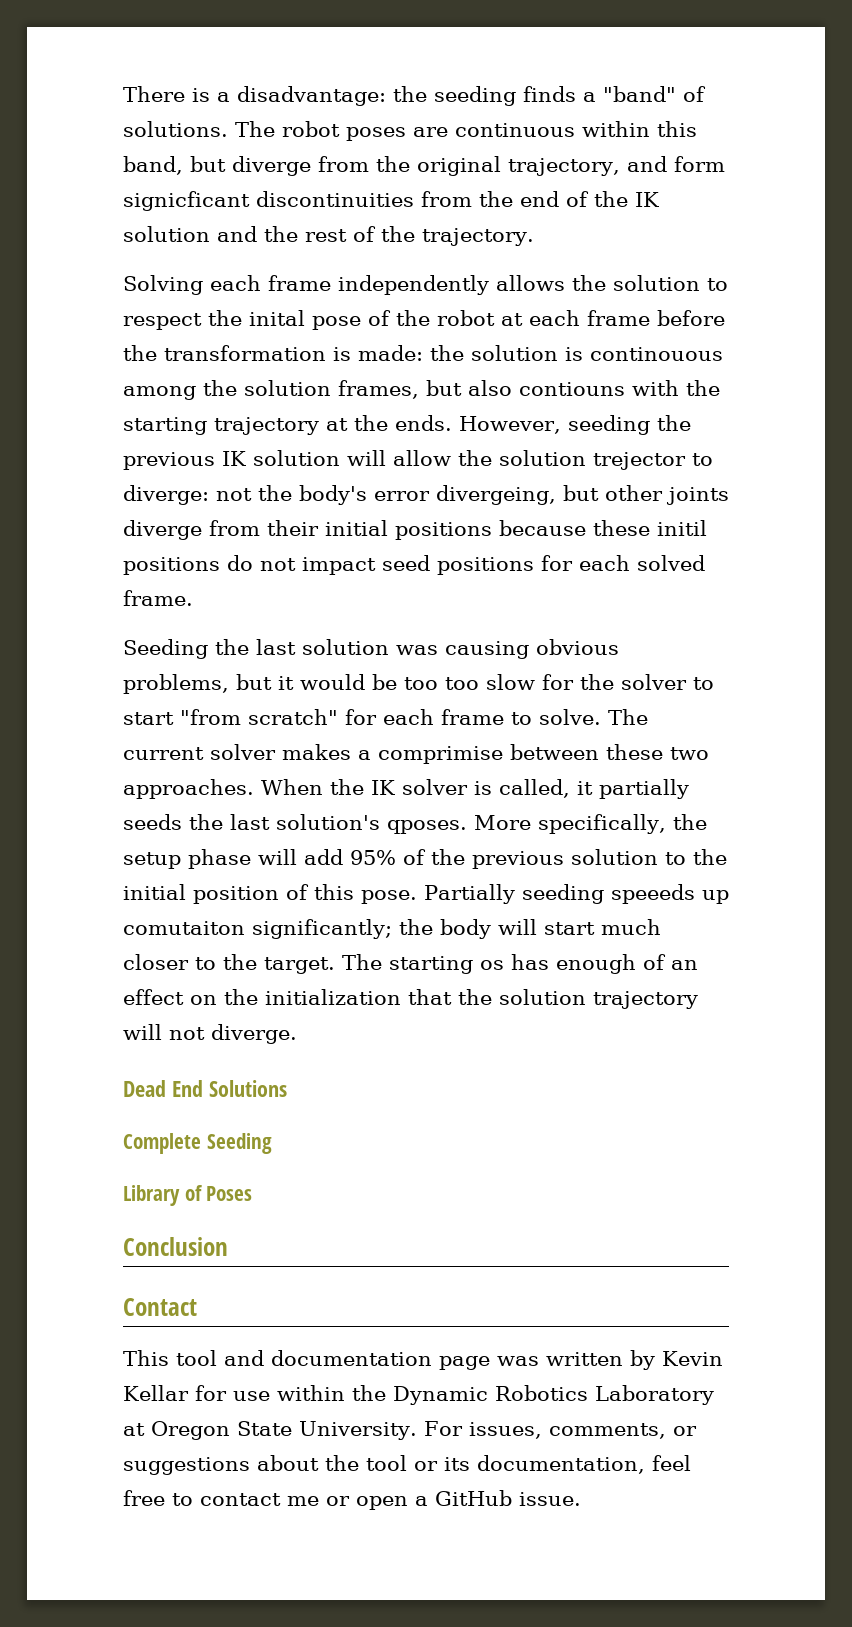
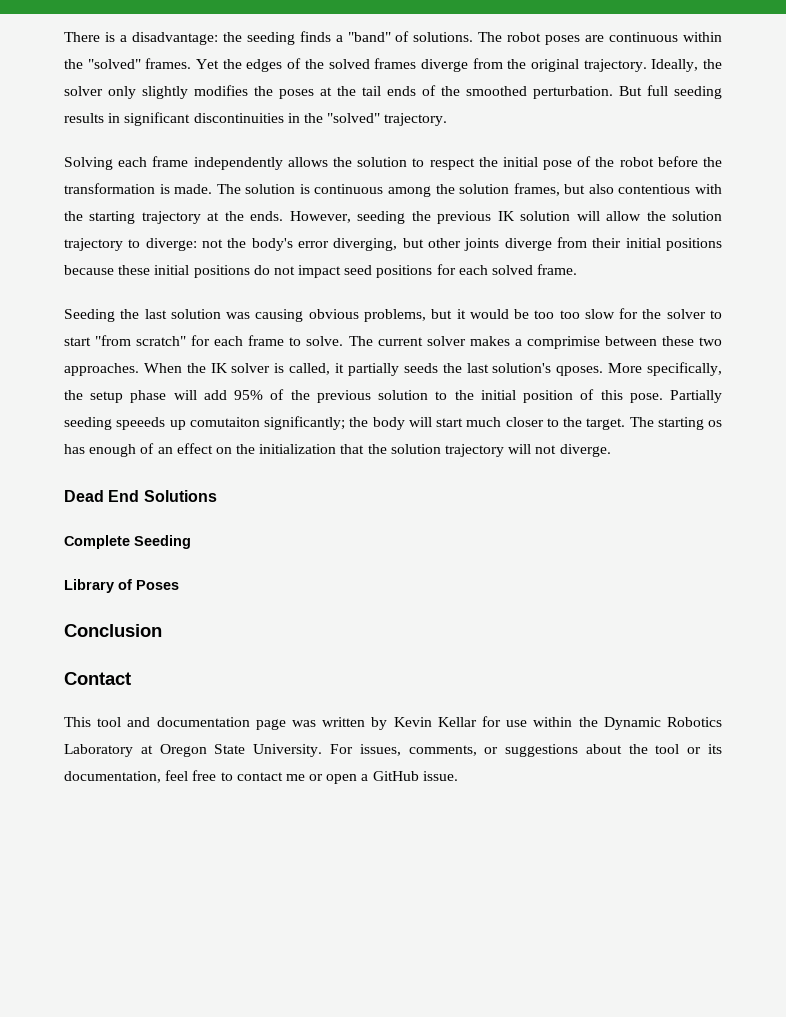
[657,121,697,137] [123,156,725,176] [123,191,659,211] [123,226,415,242] this band, but diverge from the original trajectory, and form signicficant discontinuities from the end of the IK solution and the rest of the -> [64,58,722,72] [64,85,722,99] [64,112,381,126] the "solved" frames. Yet the edges of the solved frames diverge from the original trajectory. Ideally, the solver only slightly modifies the poses at the tail ends of the smoothed perturbation. But full seeding results in significant discontinuities in the "solved"
[249,310,305,326] inital -> [502,157,538,167] initial
[501,310,650,326] at each frame -> (654, 162) none
[358,345,464,361] made: the -> [174,184,241,194] made. The
[590,347,723,361] continouous -> [314,184,384,194] continuous
[519,382,625,396] contiouns -> [618,184,691,194] contentious
[593,452,686,470] trejector -> [64,238,123,251] trajectory
[436,485,556,505] divergeing, -> [333,238,398,251] diverging,
[657,520,707,536] initil -> [154,265,190,275] initial

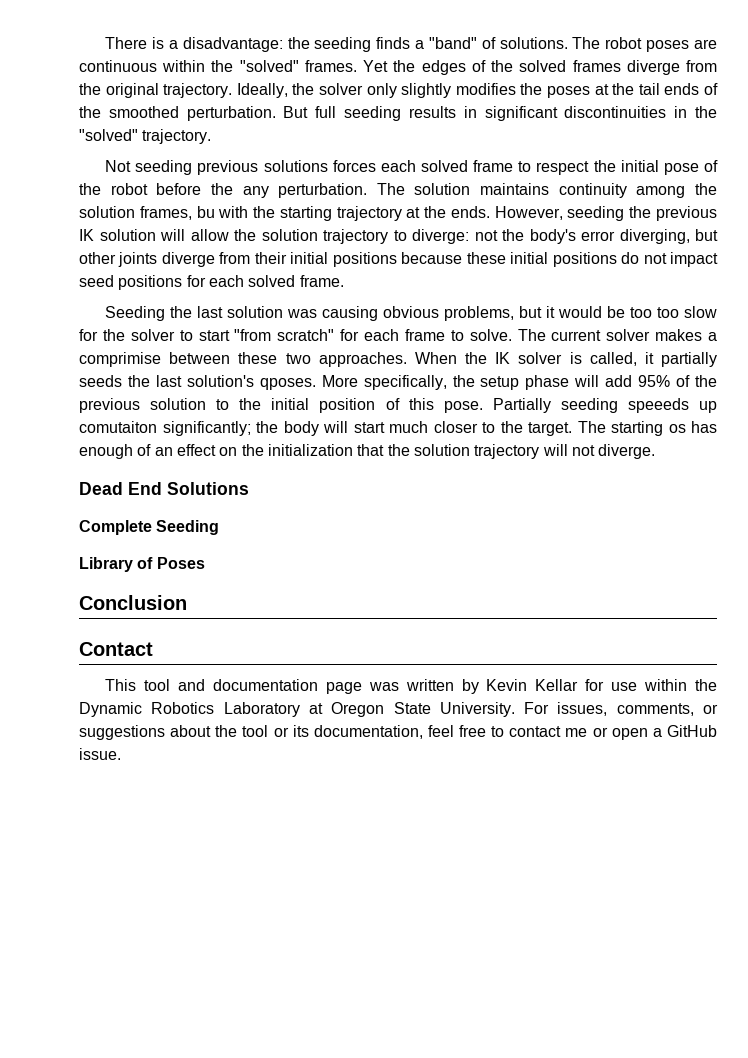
[64,156,408,170] Solving each frame independently allows the solution -> [105,160,514,175] Not seeding previous solutions forces each solved frame
[64,183,384,194] transformation is made. The solution is continuous -> [242,183,627,198] any perturbation. The solution maintains continuity
[564,184,691,194] but also contentious -> [196,206,215,218] bu

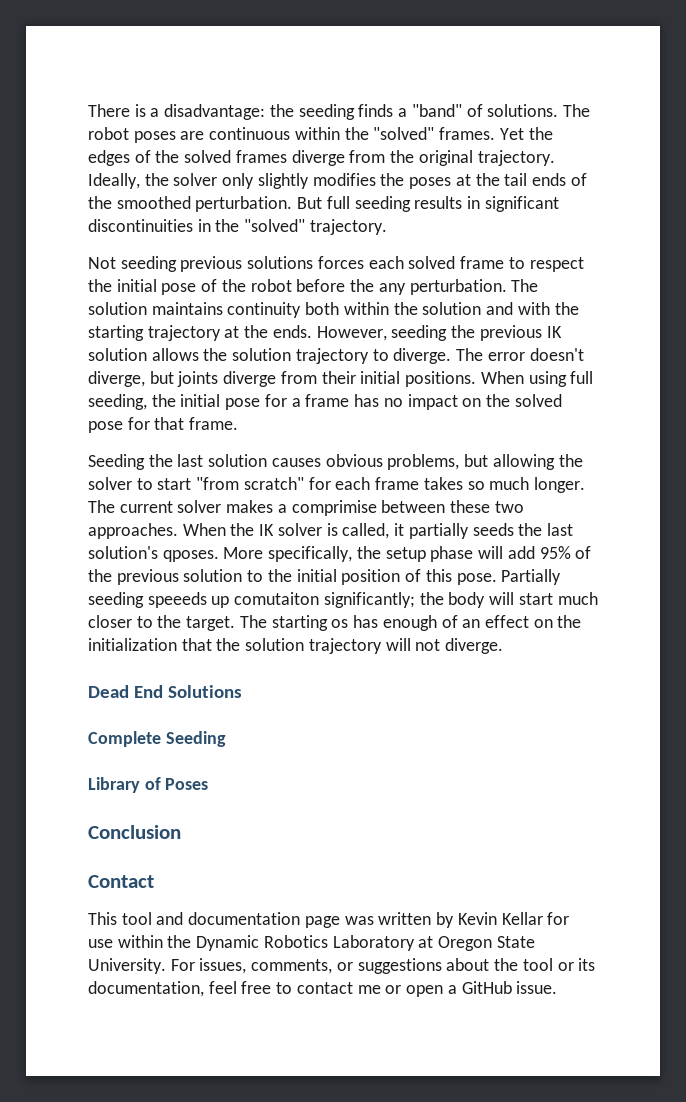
[636,183,717,198] [79,206,215,220] among the solution frames, bu -> [305,302,514,315] both within the solution and
[160,229,229,241] will allow -> [151,348,199,361] allows
[412,229,718,244] [79,252,116,264] diverge: not the body's error diverging, but other -> [393,348,584,364] [88,371,174,387] diverge. The error doesn't diverge, but
[332,252,718,267] [79,275,296,290] positions because these initial positions do not impact seed positions for each solved -> [405,371,594,387] [88,394,562,410] [88,417,185,433] positions. When using full seeding, the initial pose for a frame has no impact on the solved pose for that
[287,306,379,321] was causing -> [271,458,321,467] causes
[546,306,717,318] [79,329,98,341] it would be too too slow for -> [492,454,555,470] allowing
[450,329,512,341] to solve. -> [423,477,585,493] takes so much longer.

